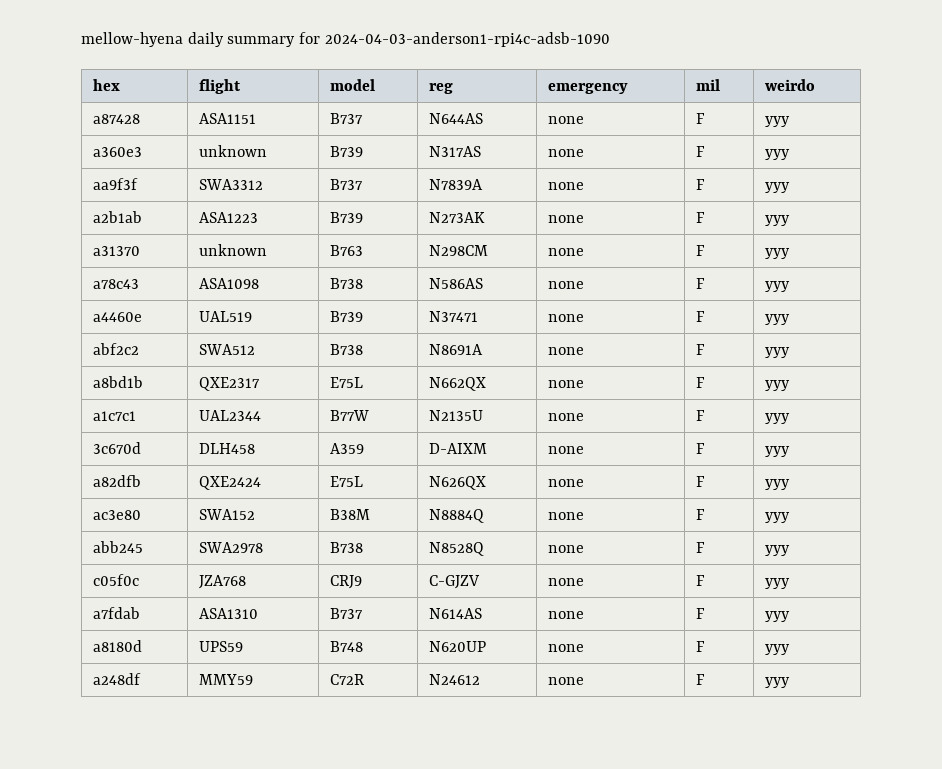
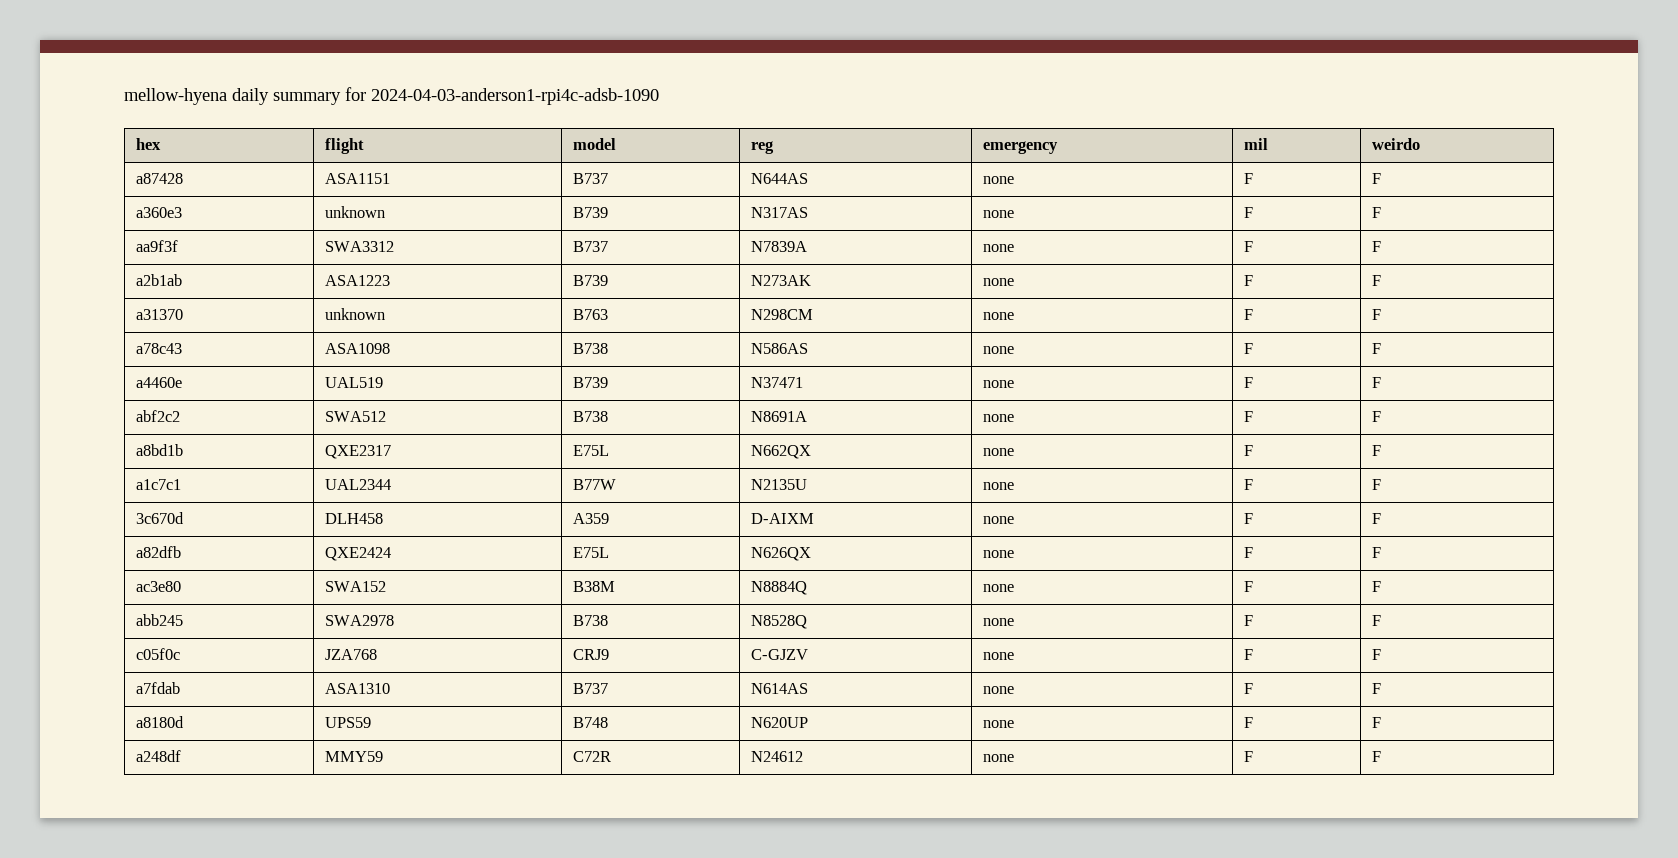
[765,116,791,127] yyy -> [1371,173,1381,184] F
[765,149,791,160] yyy -> [1371,207,1381,218] F
[765,182,791,193] yyy -> [1371,241,1381,252] F
[765,215,791,226] yyy -> [1371,275,1381,286] F
[765,248,791,259] yyy -> [1371,309,1381,320] F
[765,281,791,292] yyy -> [1371,343,1381,354] F
[765,314,791,325] yyy -> [1371,377,1381,388] F
[765,347,791,358] yyy -> [1371,411,1381,422] F
[765,380,791,391] yyy -> [1371,445,1381,456] F
[765,413,791,424] yyy -> [1371,479,1381,490] F
[765,446,791,457] yyy -> [1371,513,1381,524] F
[765,479,791,490] yyy -> [1371,547,1381,558] F
[765,512,791,523] yyy -> [1371,581,1381,592] F
[765,545,791,556] yyy -> [1371,615,1381,626] F
[765,578,791,589] yyy -> [1371,649,1381,660] F
[765,611,791,622] yyy -> [1371,683,1381,694] F
[765,644,791,655] yyy -> [1371,717,1381,728] F
[765,677,791,688] yyy -> [1371,751,1381,762] F

